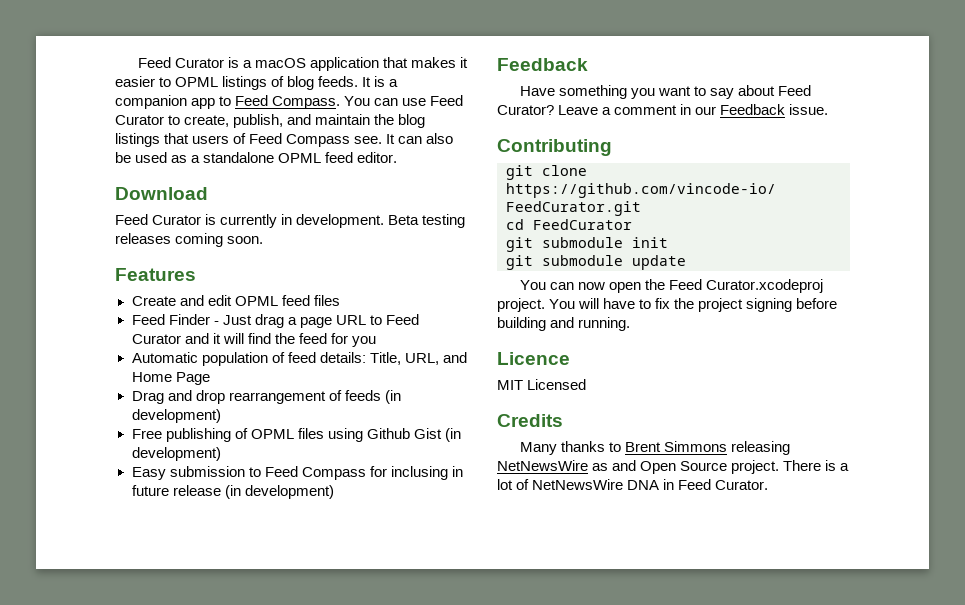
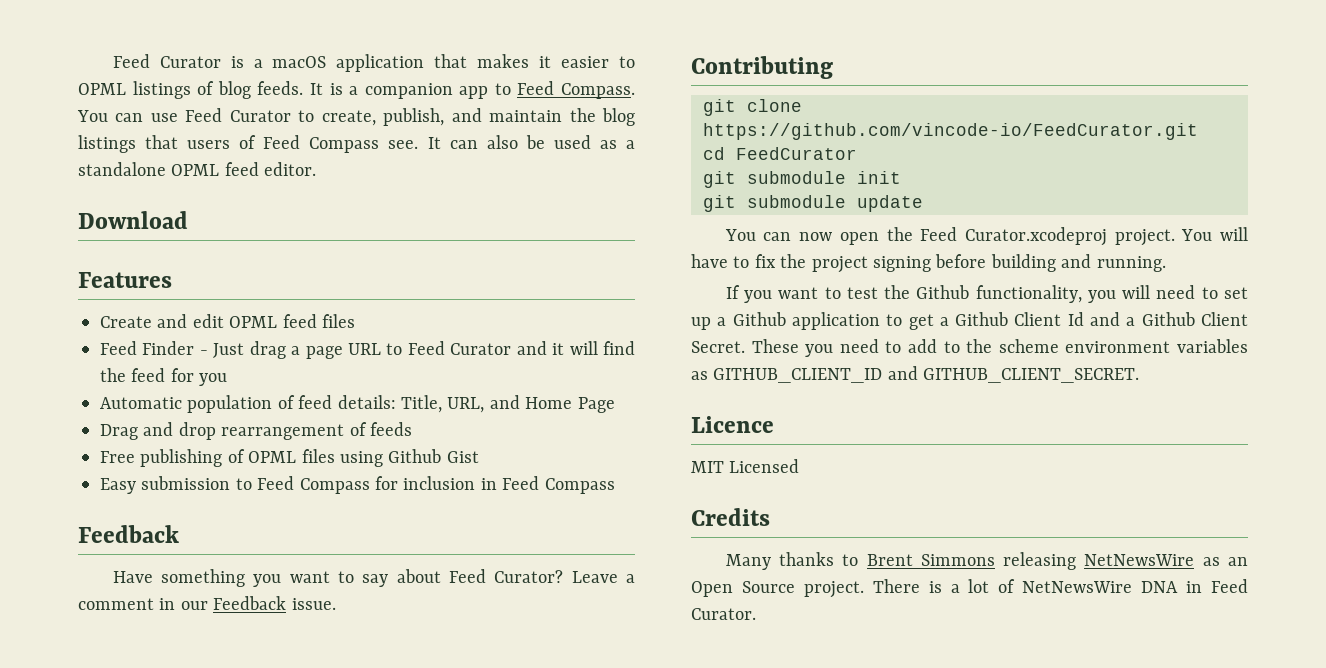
[115,214,466,228] [115,233,264,247] // Feed Curator is currently in development. Beta testing releases coming soon. -> (188, 220) none
[384,390,401,404] [131,409,221,423] (in development) -> (412, 429) none
[444,428,461,442] [131,447,221,461] (in development) -> (479, 457) none
[390,466,463,480] [131,485,334,499] inclusing in future release (in development) -> [403,476,615,494] inclusion in Feed Compass
(631, 324) none -> [725,285,1248,303] [691,312,1248,330] [691,339,1248,357] [691,366,1140,383] // If you want to test the Github functionality, you will need to set up a Github application to get a Github Client Id and a Github Client Secret. These you need to add to the scheme environment variables as GITHUB_CLIENT_ID and GITHUB_CLIENT_SECRET.
[612,460,637,471] and -> [1228,557,1248,566] an

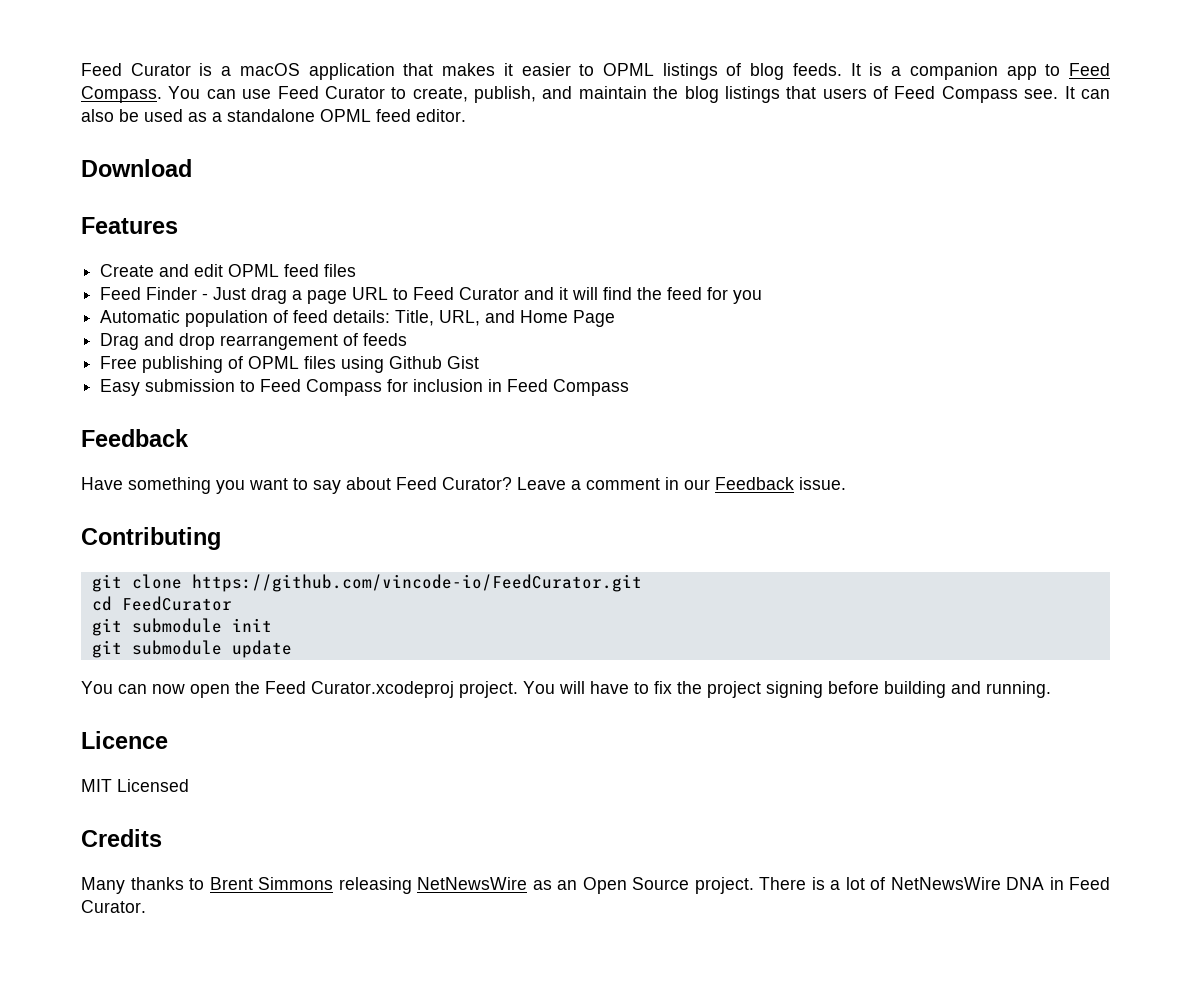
[725,285,1248,303] [691,312,1248,330] [691,339,1248,357] [691,366,1140,383] // If you want to test the Github functionality, you will need to set up a Github application to get a Github Client Id and a Github Client Secret. These you need to add to the scheme environment variables as GITHUB_CLIENT_ID and GITHUB_CLIENT_SECRET. -> (1051, 689) none

